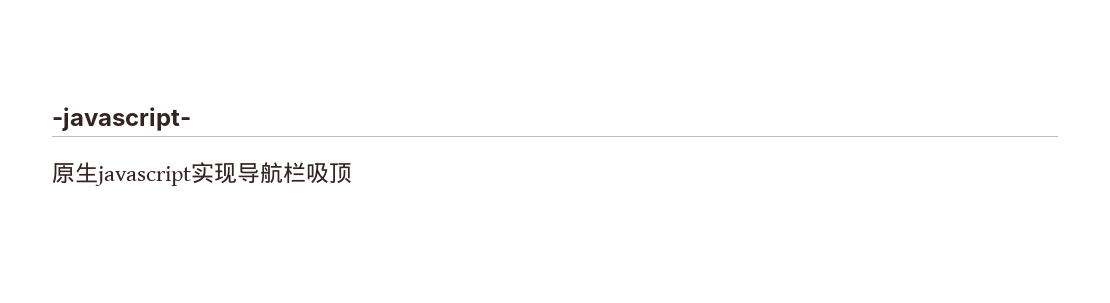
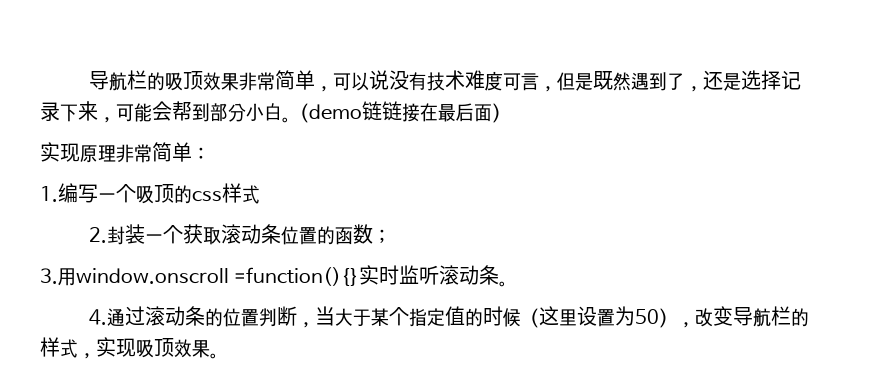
[52,107,191,131] [52,162,352,186] -javascript- // 原生javascript实现导航栏吸顶 -> [89,70,802,92] [40,101,510,123] [40,142,210,163] [40,183,260,204] [89,224,392,245] [40,265,509,287] [89,306,810,328] [40,337,219,359] 导航栏的吸顶效果非常简单，可以说没有技术难度可言，但是既然遇到了，还是选择记录下来，可能会帮到部分小白。（demo链链接在最后面） // 实现原理非常简单： // 1.编写一个吸顶的css样式 // 2.封装一个获取滚动条位置的函数； // 3.用window.onscroll =function(){}实时监听滚动条。 // 4.通过滚动条的位置判断，当大于某个指定值的时候（这里设置为50），改变导航栏的样式，实现吸顶效果。

